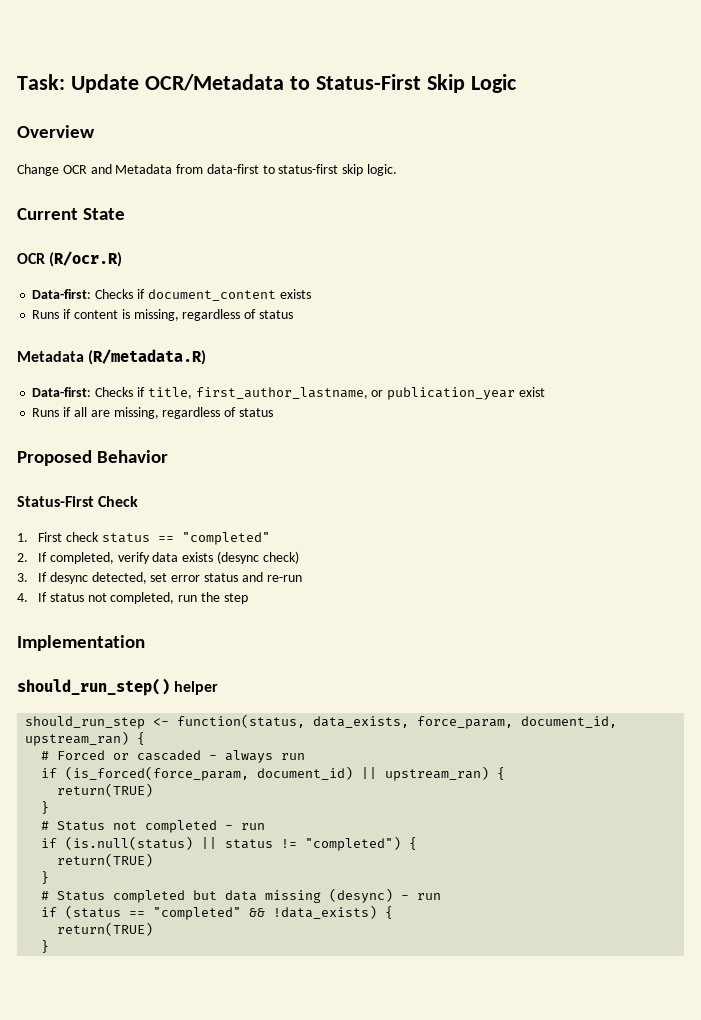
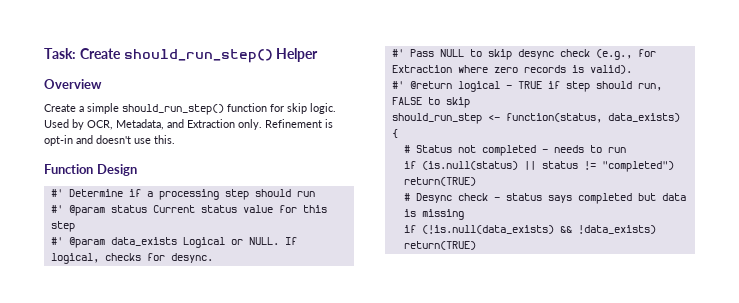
[70,74,516,93] [17,125,95,138] [17,164,398,176] [17,208,126,220] [17,251,123,267] [32,289,311,301] [32,309,293,321] [17,349,207,365] [32,387,545,400] [32,407,273,419] [17,450,169,466] [17,496,139,507] [17,532,270,545] [17,551,299,564] [17,572,302,584] [17,592,248,604] [17,635,145,651] [17,678,219,696] [25,714,618,729] [25,731,146,746] [41,750,306,763] [41,766,506,781] [57,783,154,797] [41,801,50,814] Update OCR/Metadata to Status-First Skip Logic // Overview // Change OCR and Metadata from data-first to status-first skip logic. // Current State // OCR (R/ocr.R) // Data-first: Checks if document_content exists // Runs if content is missing, regardless of status // Metadata (R/metadata.R) // Data-first: Checks if title, first_author_lastname, or publication_year exist // Runs if all are missing, regardless of status // Proposed Behavior // Status-First Check // 1. First check status == "completed" // 2. If completed, verify data exists (desync check) // 3. If desync detected, set error status and re-run // 4. If status not completed, run the step // Implementation // should_run_step() helper // should_run_step <- function(status, data_exists, force_param, document_id, upstream_ran) { // # Forced or cascaded - always run // if (is_forced(force_param, document_id) || upstream_ran) { // return(TRUE) // } -> [79,48,319,63] [44,79,102,89] [44,103,336,115] [44,119,333,130] [44,135,175,146] [44,164,137,176] [50,189,315,200] [50,205,327,216] [50,221,75,232] [50,237,297,248] [50,253,213,264] [391,49,656,60] [391,65,632,74] [391,81,662,92] [391,97,470,108] [391,113,680,124] [391,129,398,138] Create should_run_step() Helper // Overview // Create a simple should_run_step() function for skip logic. Used by OCR, Metadata, and Extraction only. Refinement is opt-in and doesn't use this. // Function Design // #' Determine if a processing step should run // #' @param status Current status value for this step // #' @param data_exists Logical or NULL. If logical, checks for desync. // #' Pass NULL to skip desync check (e.g., for Extraction where zero records is valid). // #' @return logical - TRUE if step should run, FALSE to skip // should_run_step <- function(status, data_exists) {
(234, 827) none -> [553,145,602,153] needs to
[409,837,418,850] [57,853,154,867] [41,871,50,884] [41,891,106,901] { // return(TRUE) // } // # Status -> [403,177,476,186] [403,193,572,203] return(TRUE) // # Desync check - status says
(258, 895) none -> [403,209,416,217] is
[329,888,442,903] [41,905,242,920] (desync) - run // if (status == "completed" -> [403,225,554,234] // if (!is.null(data_exists)
[385,906,394,919] [57,922,154,936] [41,940,50,953] { // return(TRUE) // } -> [403,241,476,250] return(TRUE)

